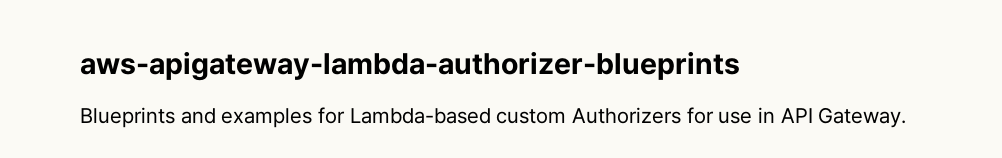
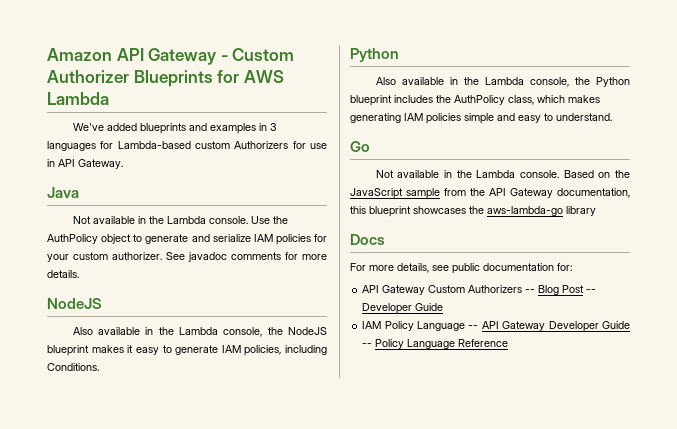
[80,51,740,81] [80,107,313,128] aws-apigateway-lambda-authorizer-blueprints // Blueprints and examples -> [47,48,295,65] [47,70,284,87] [47,92,109,105] [72,123,277,134] [47,141,96,151] Amazon API Gateway - Custom Authorizer Blueprints for AWS Lambda // We've added blueprints and examples in 3 languages
(907, 117) none -> [47,187,79,198] [72,216,288,224] [47,234,327,245] [47,252,327,262] [47,270,79,278] [47,298,102,309] [72,327,327,337] [47,345,327,356] [47,363,99,371] [350,48,399,62] [375,77,630,87] [350,95,600,106] [350,113,612,124] [350,141,370,152] [375,170,630,178] [350,188,630,199] [350,206,596,217] [350,234,385,245] [350,263,572,274] [362,285,597,295] [362,303,444,314] [362,321,630,332] [362,339,509,349] // Java // Not available in the Lambda console. Use the AuthPolicy object to generate and serialize IAM policies for your custom authorizer. See javadoc comments for more details. // NodeJS // Also available in the Lambda console, the NodeJS blueprint makes it easy to generate IAM policies, including Conditions. // Python // Also available in the Lambda console, the Python blueprint includes the AuthPolicy class, which makes generating IAM policies simple and easy to understand. // Go // Not available in the Lambda console. Based on the JavaScript sample from the API Gateway documentation, this blueprint showcases the aws-lambda-go library // Docs // For more details, see public documentation for: // API Gateway Custom Authorizers -- Blog Post -- Developer Guide // IAM Policy Language -- API Gateway Developer Guide -- Policy Language Reference

